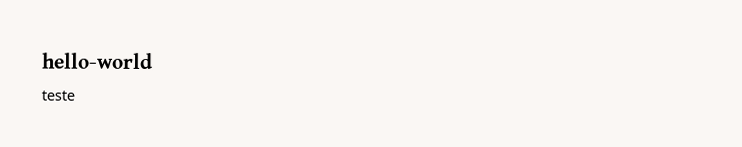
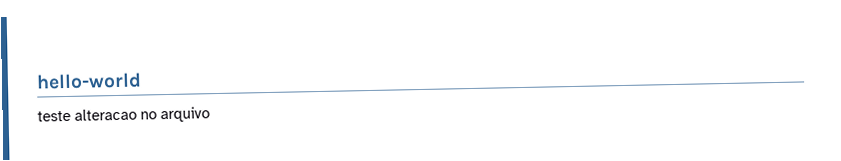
(75, 95) none -> [74,106,210,123] alteracao no arquivo

